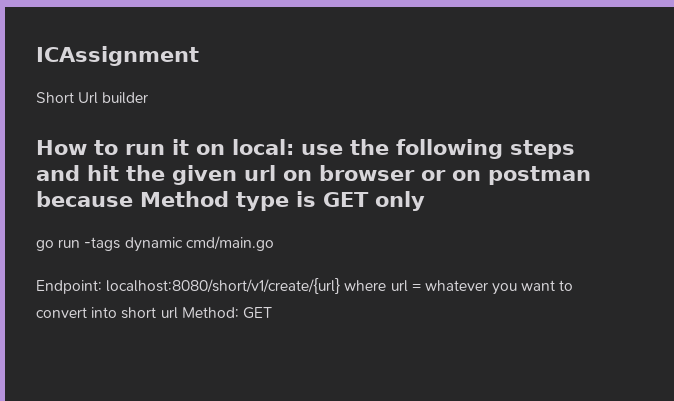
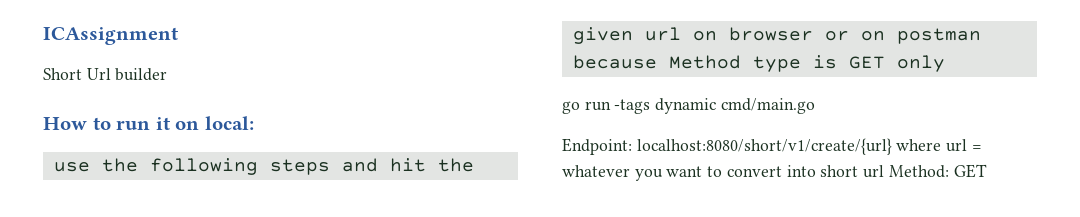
(294, 147) none -> (254, 123) //

